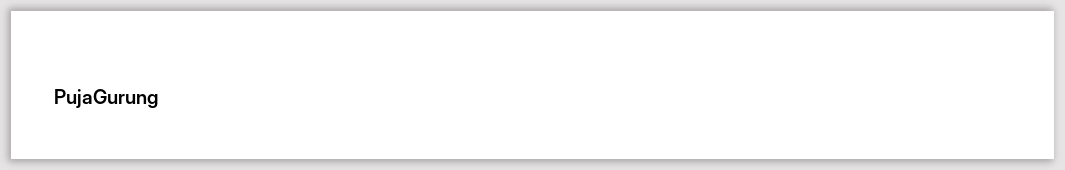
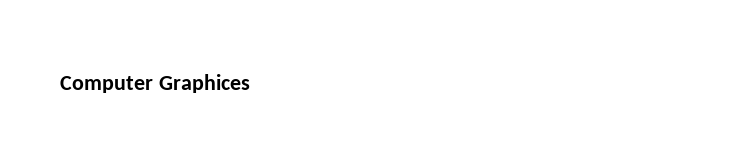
[54,89,158,108] PujaGurung -> [60,74,250,93] Computer Graphices

